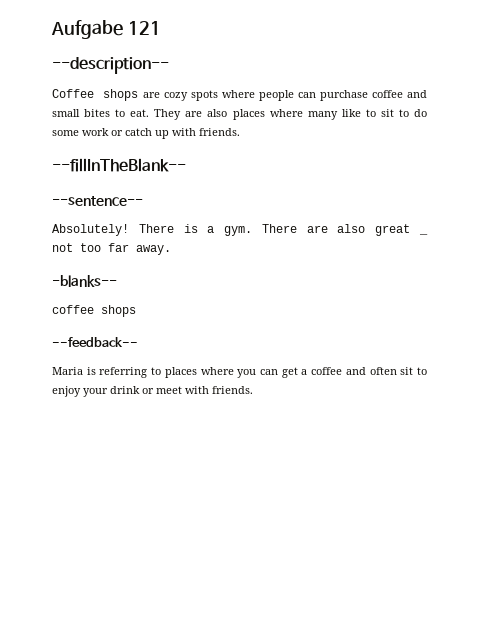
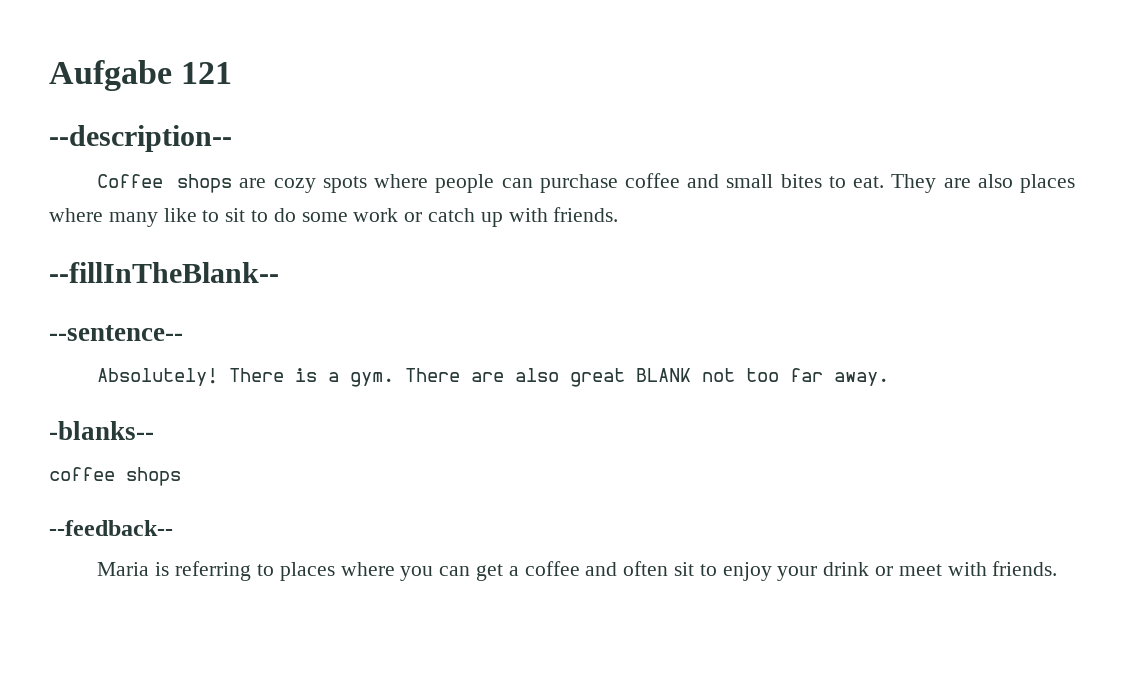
[418,233,428,235] _ -> [636,368,692,382] BLANK

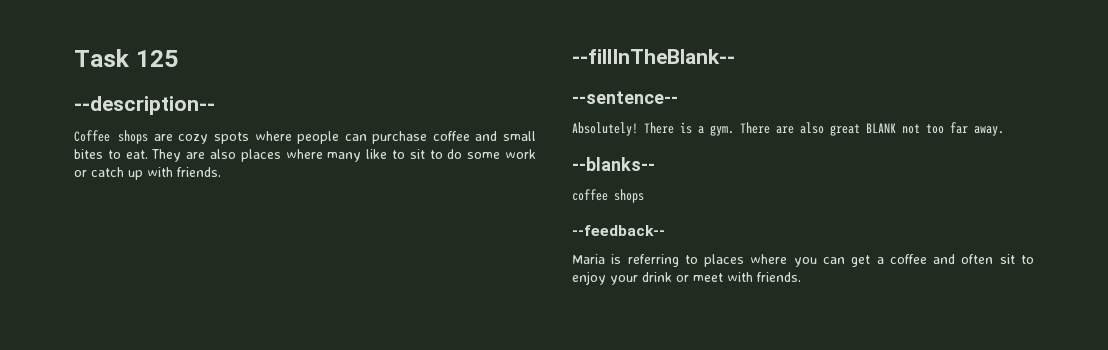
[49,60,233,91] Aufgabe 121 -> [74,49,178,67] Task 125
[49,421,154,440] -blanks-- -> [572,157,655,171] --blanks--

